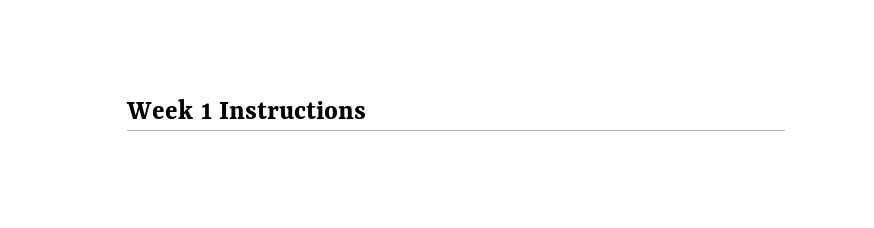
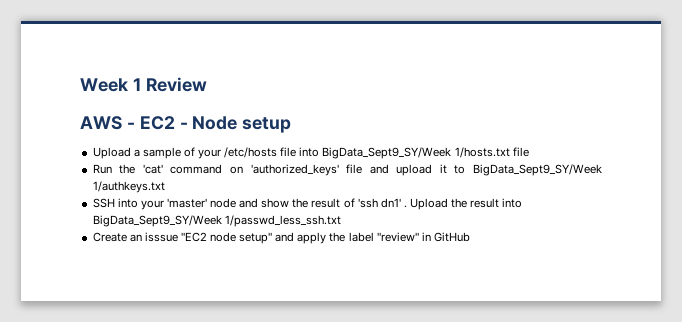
[219,101,367,119] Instructions -> [145,77,207,92] [80,116,292,133] [92,147,529,159] [92,164,602,176] [92,181,165,193] [92,198,523,210] [92,215,341,227] [92,232,470,244] Review // AWS - EC2 - Node setup // Upload a sample of your /etc/hosts file into BigData_Sept9_SY/Week 1/hosts.txt file // Run the 'cat' command on 'authorized_keys' file and upload it to BigData_Sept9_SY/Week 1/authkeys.txt // SSH into your 'master' node and show the result of 'ssh dn1' . Upload the result into BigData_Sept9_SY/Week 1/passwd_less_ssh.txt // Create an isssue "EC2 node setup" and apply the label "review" in GitHub

